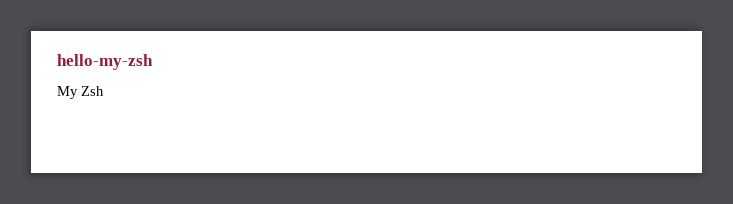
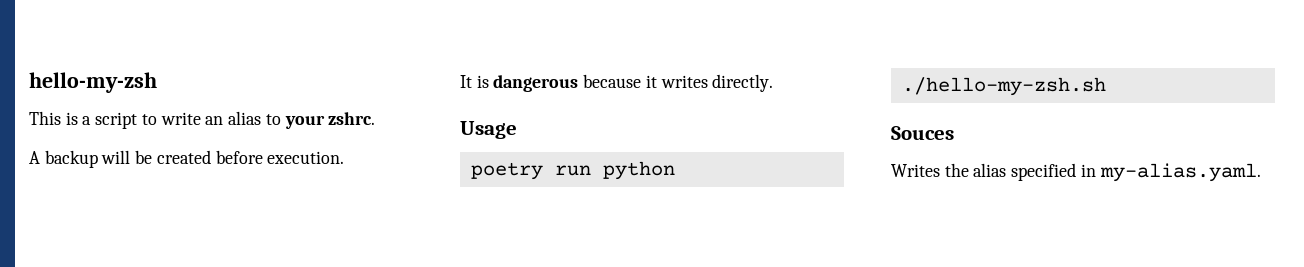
[57,86,104,99] My Zsh -> [29,111,376,129] [29,150,345,168] [460,74,774,92] [460,121,517,139] [470,161,675,180] [901,77,1106,96] [891,126,954,140] [891,163,1261,182] This is a script to write an alias to your zshrc. // A backup will be created before execution. // It is dangerous because it writes directly. // Usage // poetry run python ./hello-my-zsh.sh // Souces // Writes the alias specified in my-alias.yaml.

